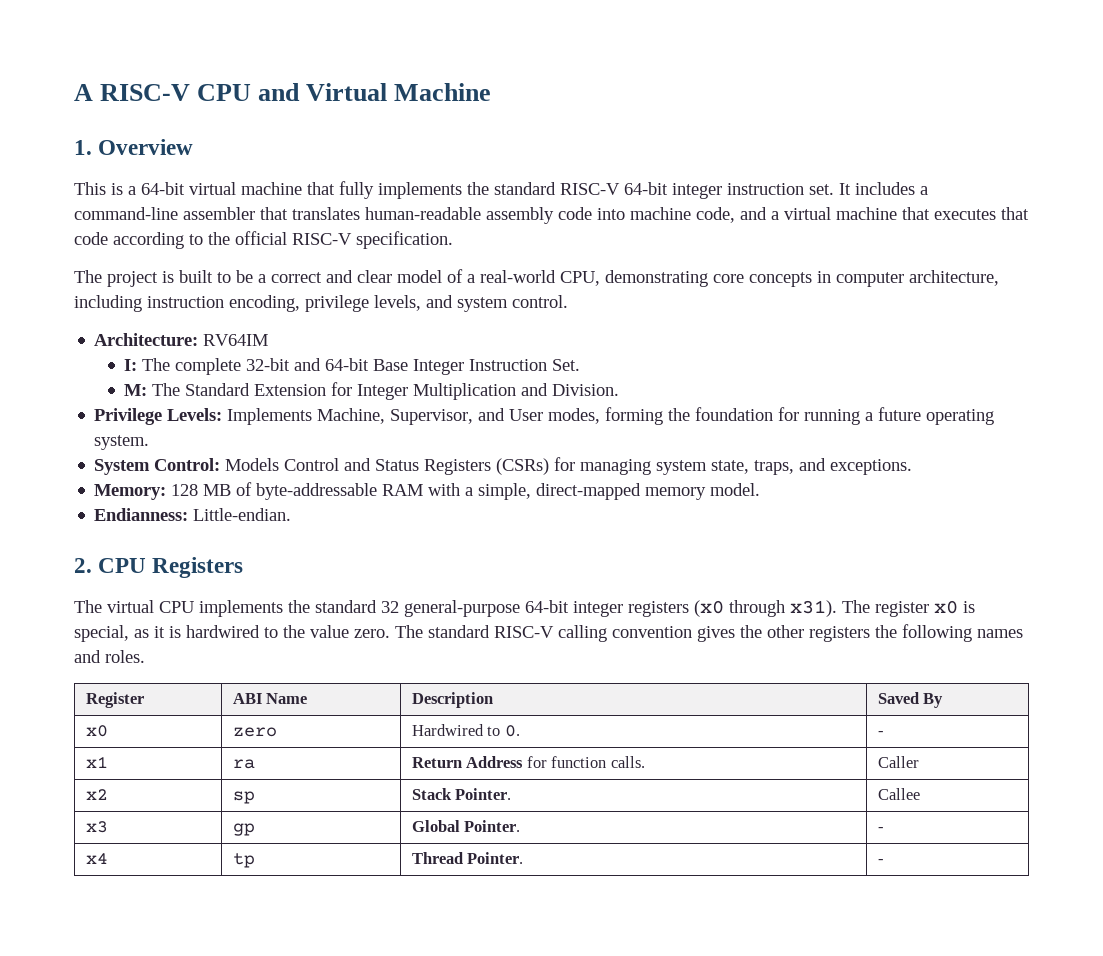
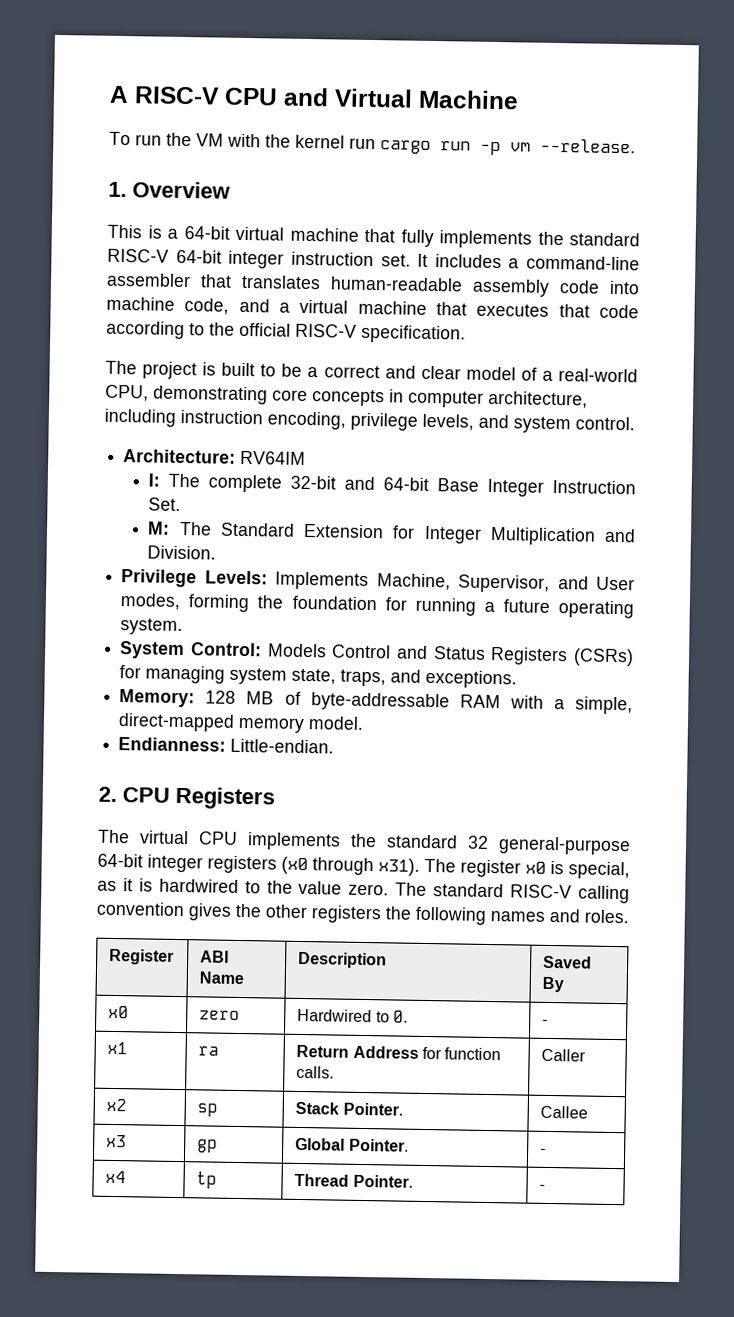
(492, 92) none -> [109,131,636,156] // To run the VM with the kernel run cargo run -p vm --release.

